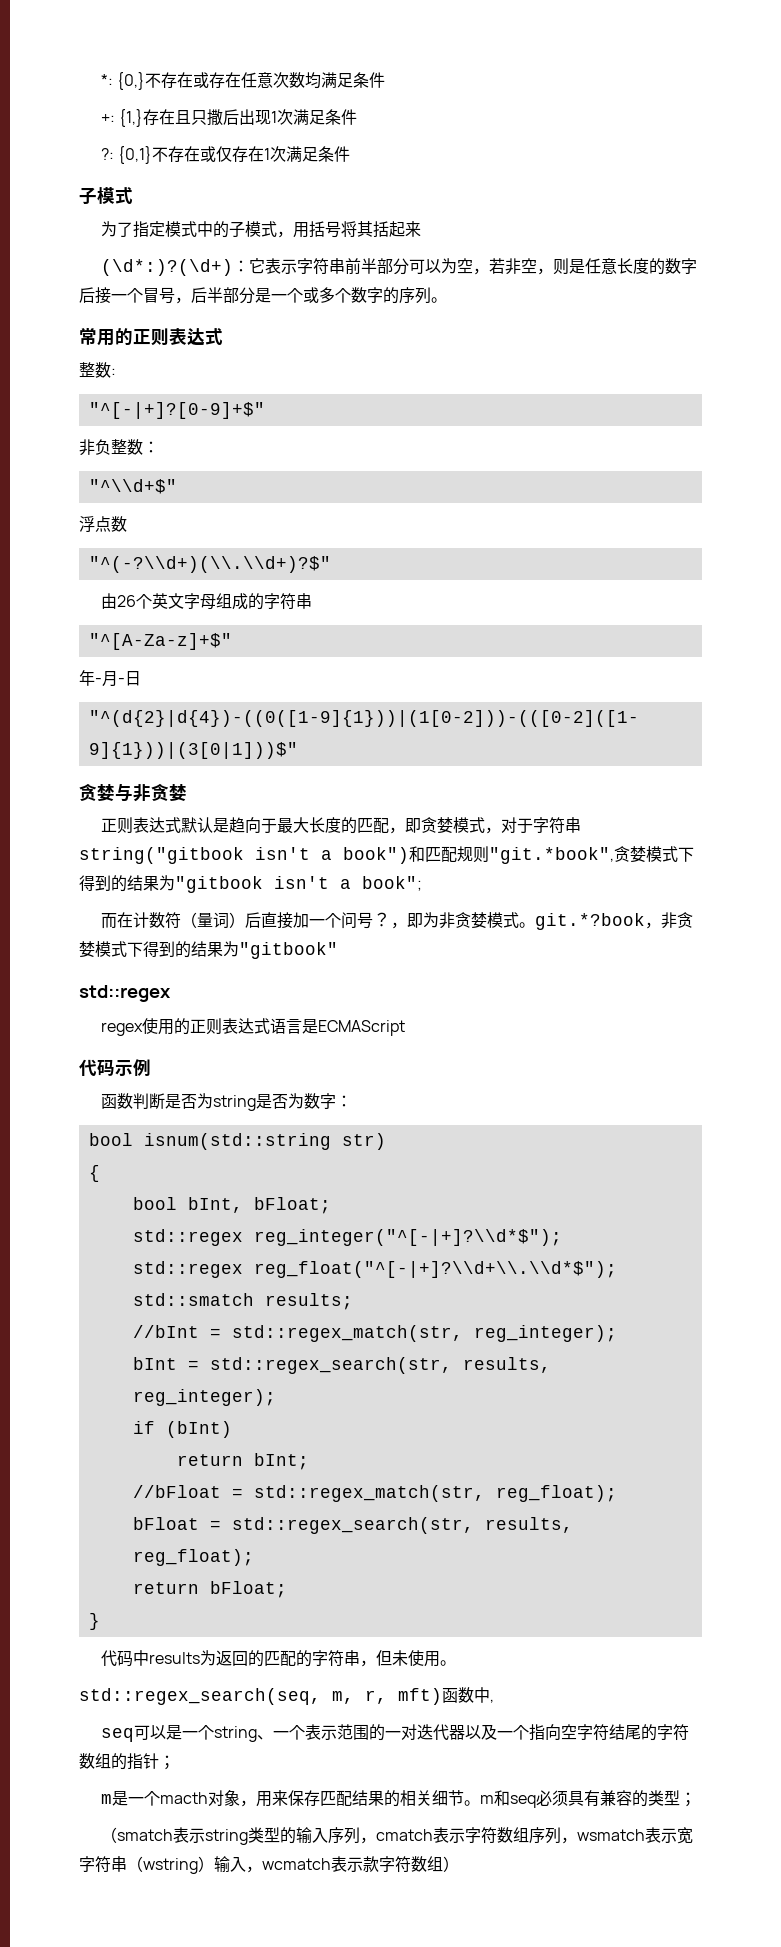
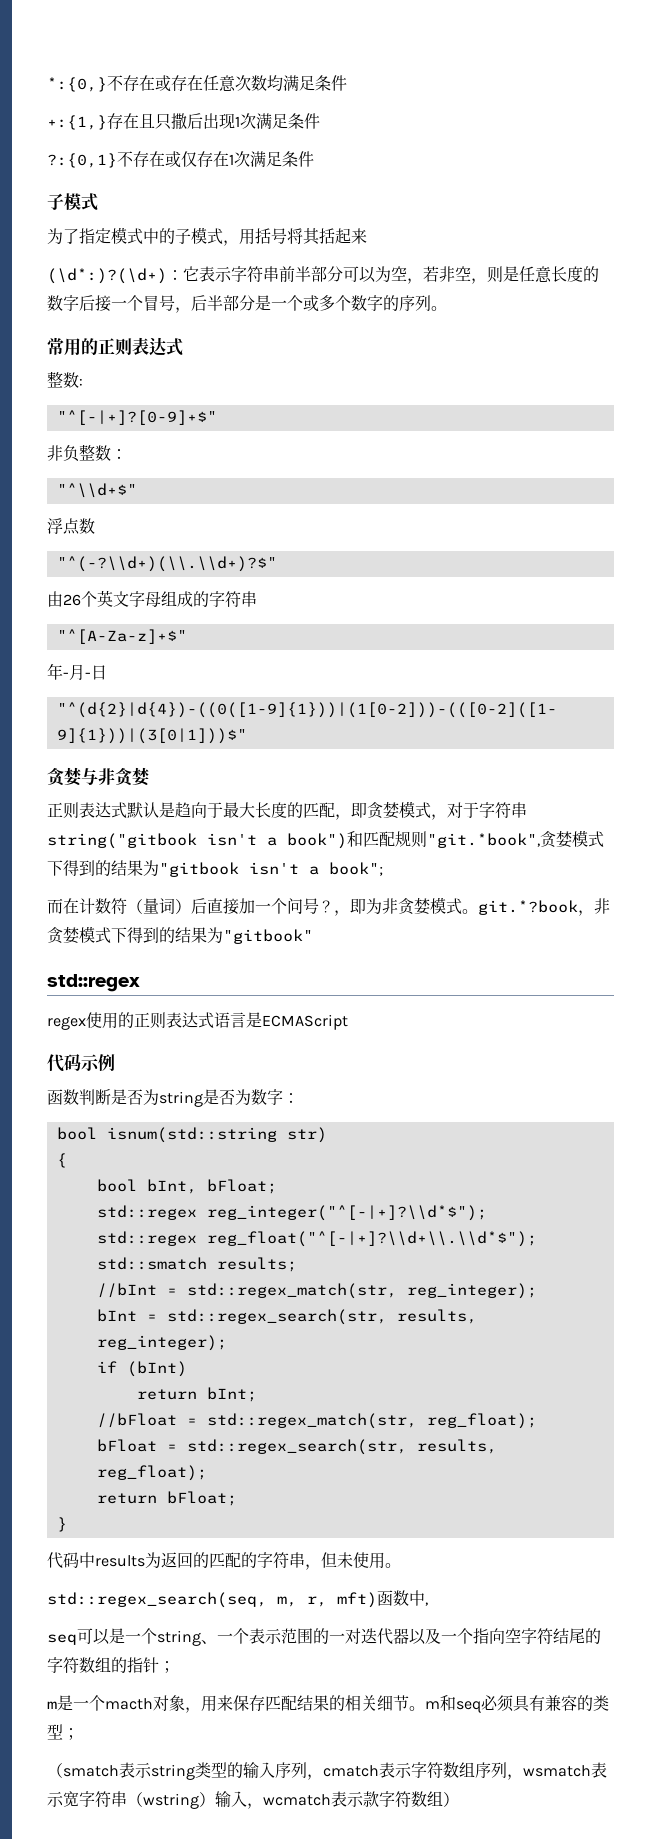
[100,72,145,90] *: {0,} -> [47,77,107,92] *:{0,}
[100,109,143,127] +: {1,} -> [47,115,107,130] +:{1,}
[100,146,152,164] ?: {0,1} -> [47,153,117,168] ?:{0,1}

